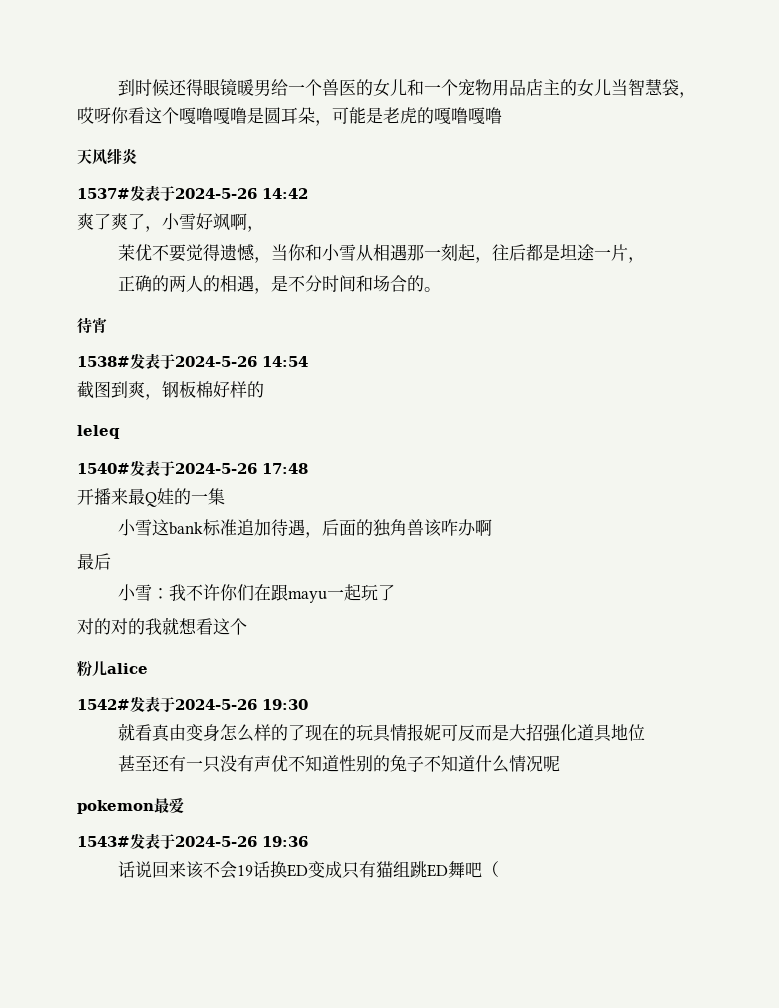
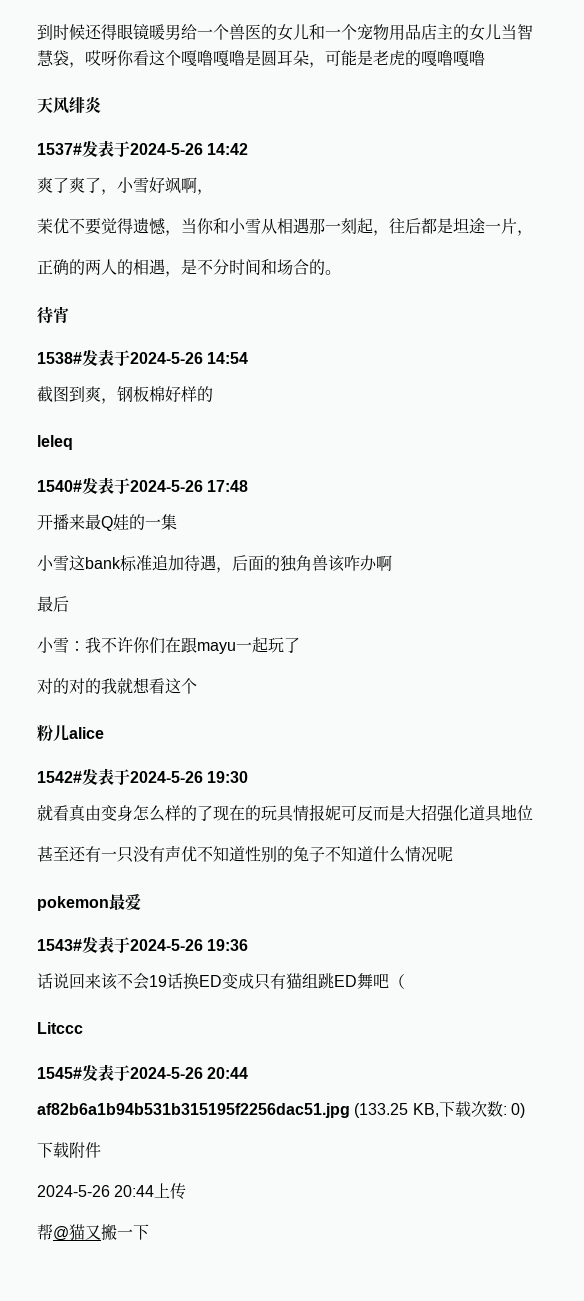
(499, 869) none -> [37,1022,83,1034] [37,1064,249,1081] [37,1101,525,1118] [37,1142,101,1159] [37,1183,187,1200] [37,1224,149,1241] // Litccc // 1545#发表于2024-5-26 20:44 // af82b6a1b94b531b315195f2256dac51.jpg (133.25 KB,下载次数: 0) // 下载附件 // 2024-5-26 20:44上传 // 帮@猫又搬一下

